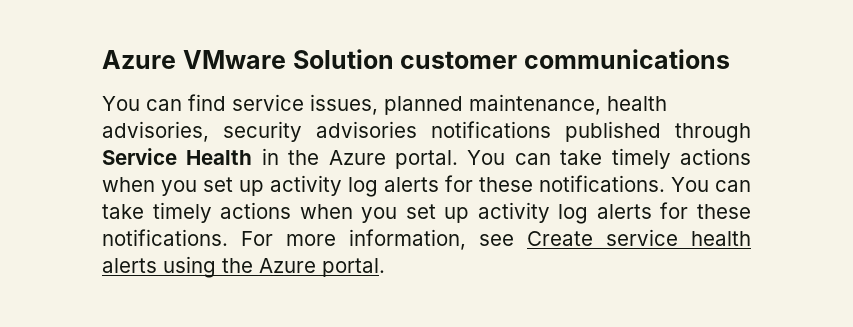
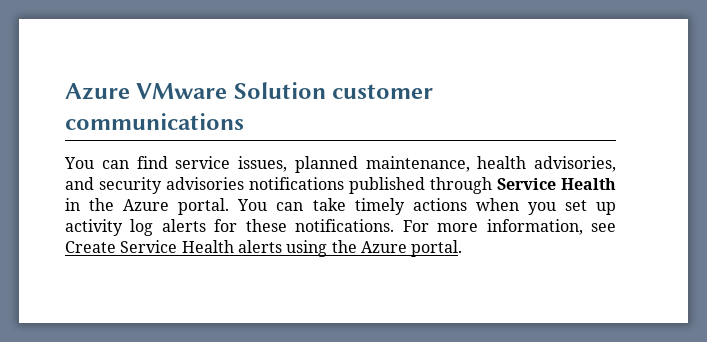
(209, 131) none -> [65,177,94,190] and
[671,177,751,192] [102,202,751,224] [102,229,228,246] You can take timely actions when you set up activity log alerts for these notifications. -> (395, 225) none
[606,229,751,246] service health -> [120,240,234,253] Service Health

